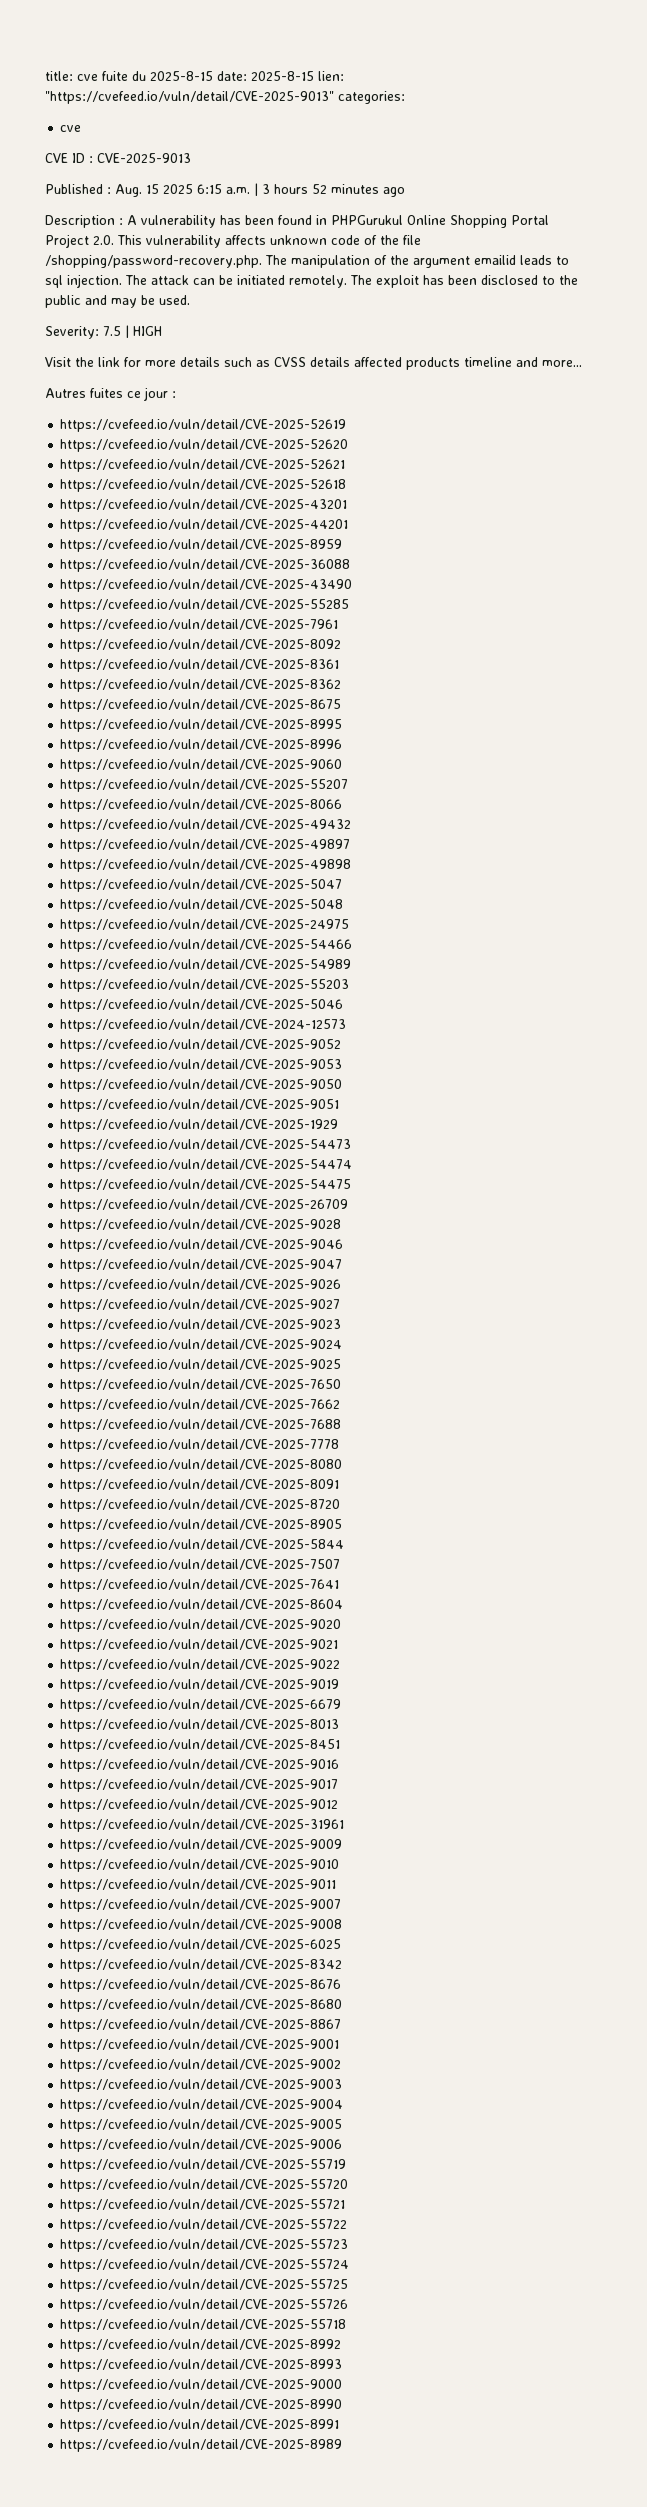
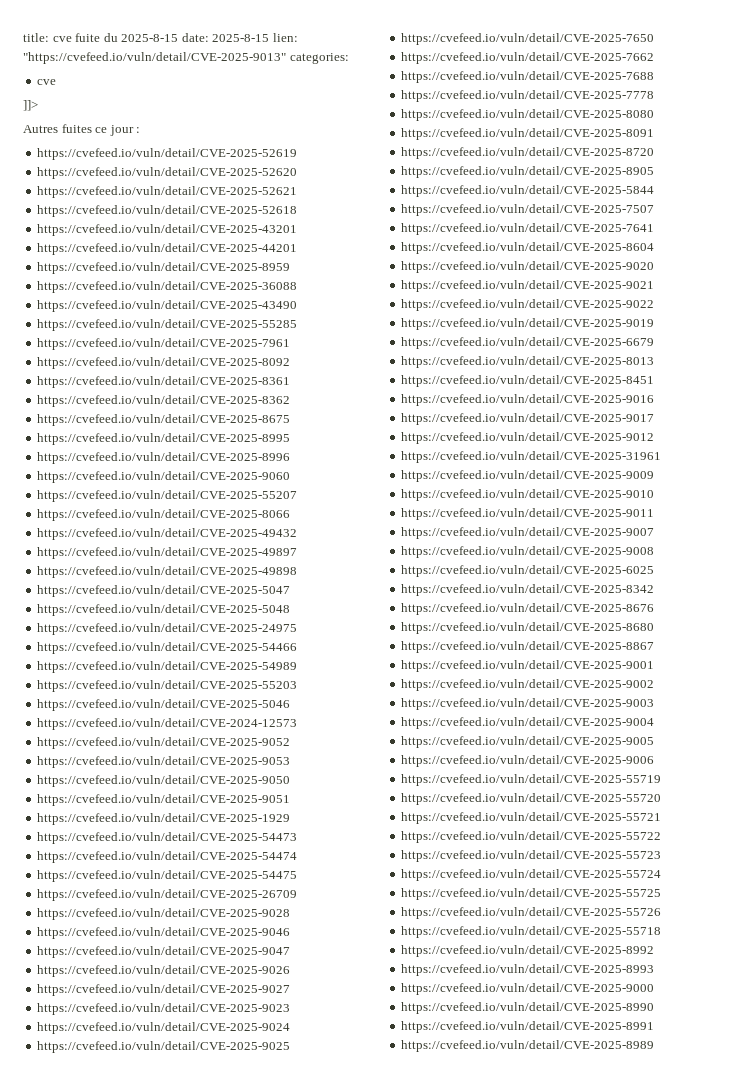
[45,153,191,163] [45,183,405,197] [45,215,549,228] [45,234,421,248] [45,255,569,268] [45,274,578,288] [45,295,190,308] [45,325,162,339] [45,357,582,370] CVE ID : CVE-2025-9013 // Published : Aug. 15 2025 6:15 a.m. | 3 hours 52 minutes ago // Description : A vulnerability has been found in PHPGurukul Online Shopping Portal Project 2.0. This vulnerability affects unknown code of the file /shopping/password-recovery.php. The manipulation of the argument emailid leads to sql injection. The attack can be initiated remotely. The exploit has been disclosed to the public and may be used. // Severity: 7.5 | HIGH // Visit the link for more details such as CVSS details affected products timeline and more... -> [23,100,38,111] ]]>

